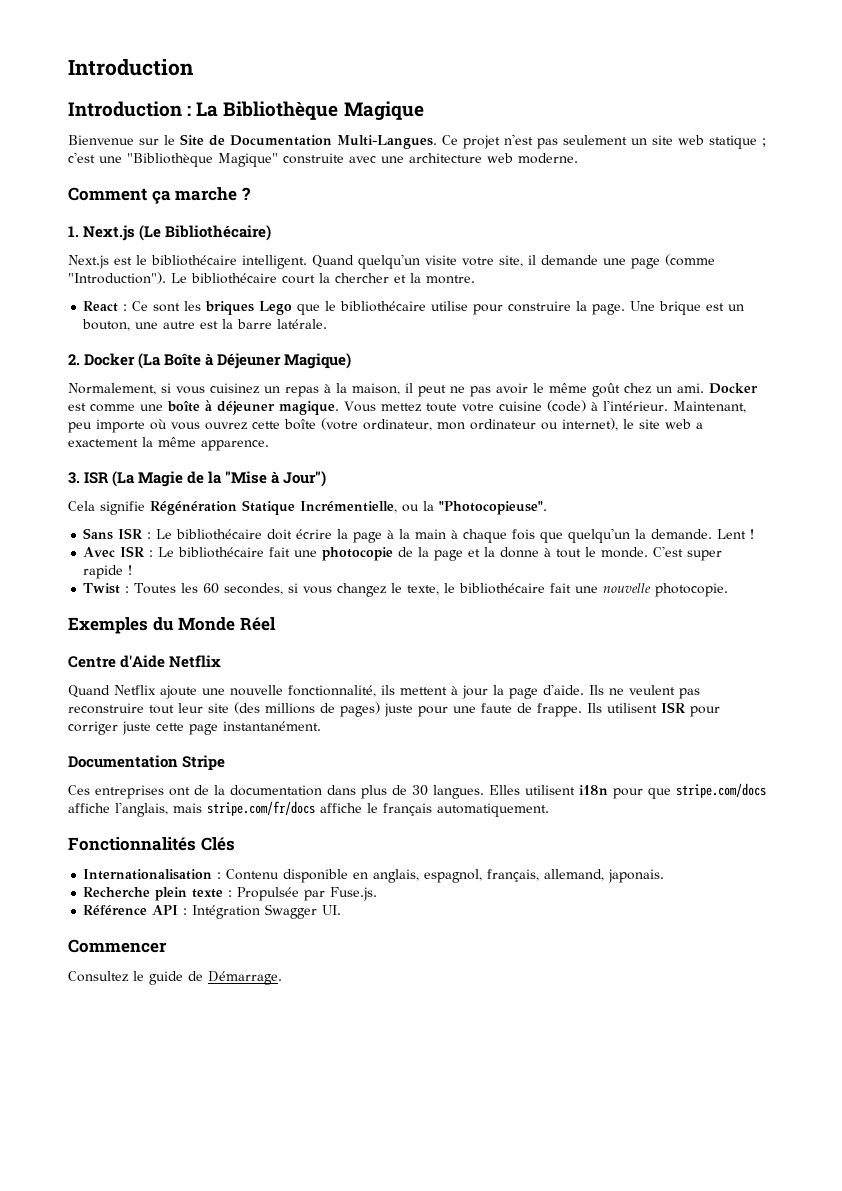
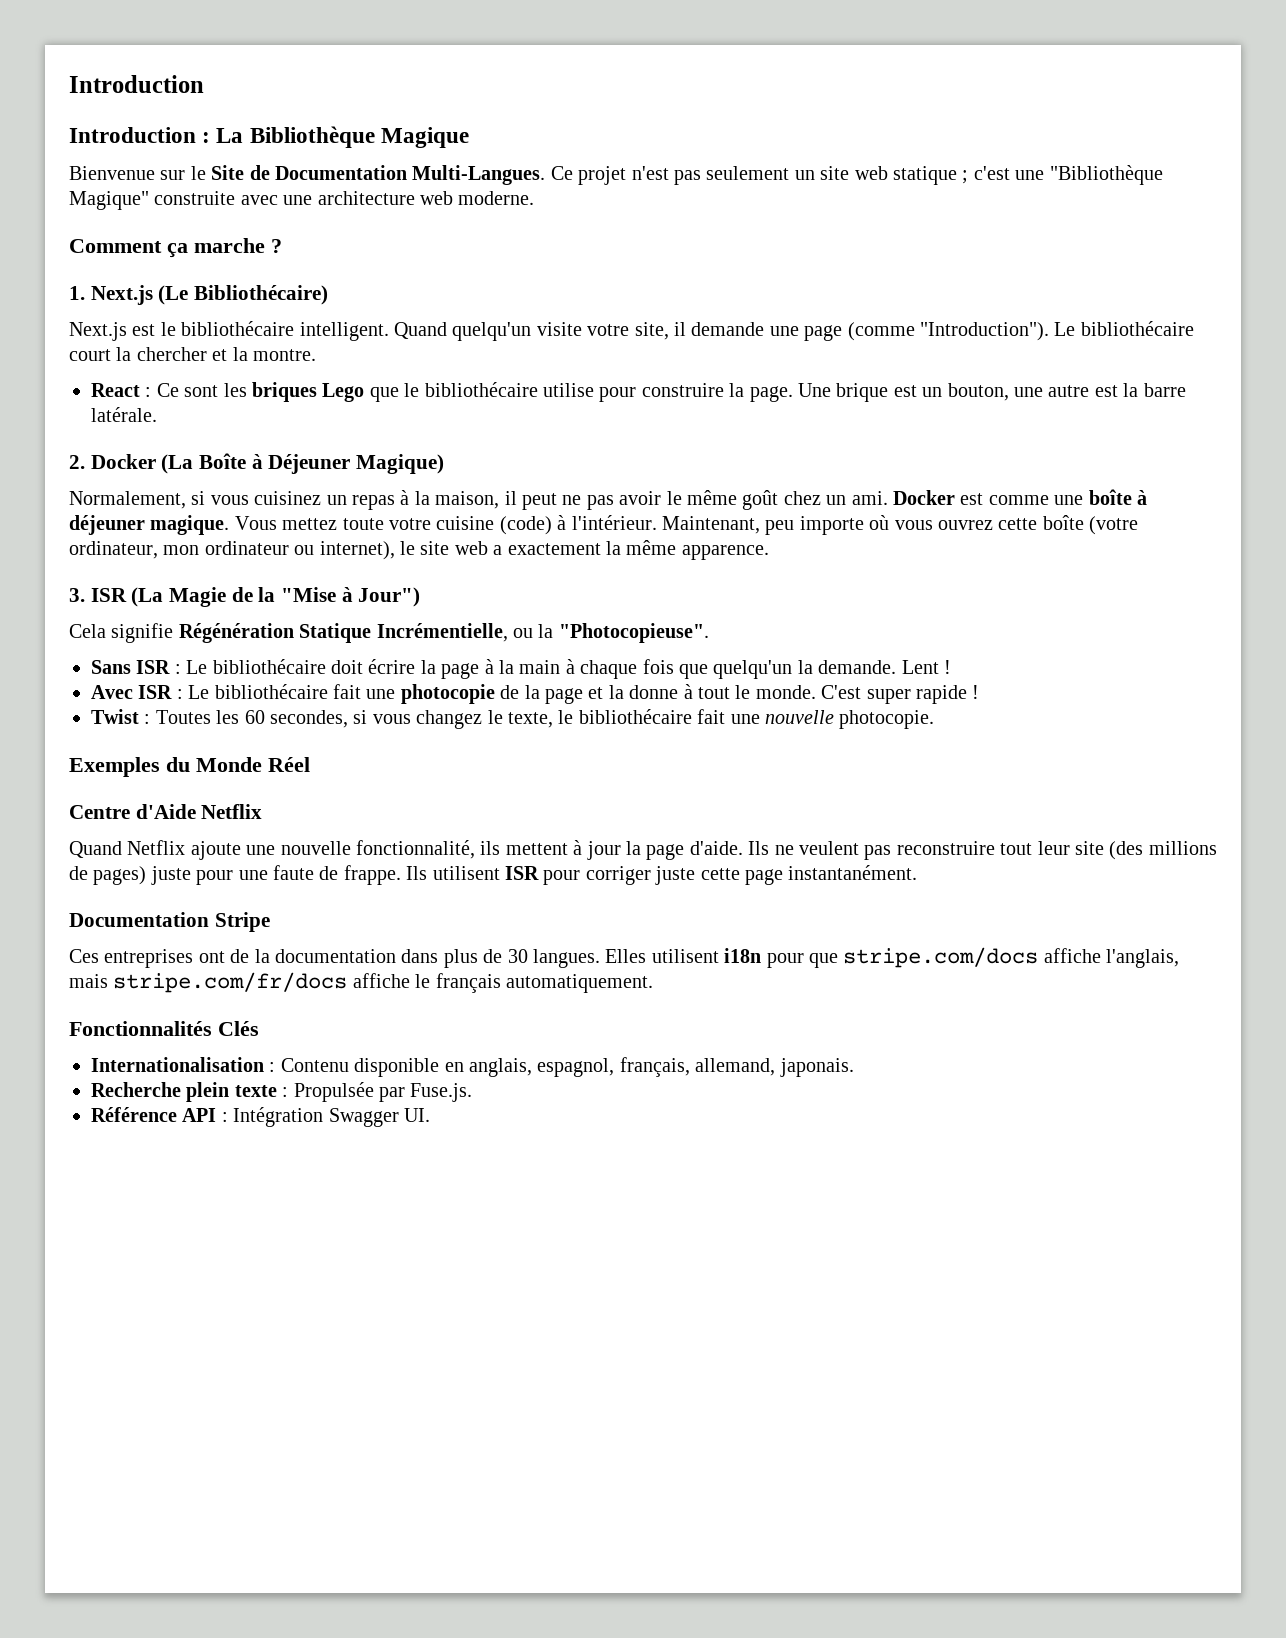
[68,939,167,953] [68,971,282,985] // Commencer // Consultez le guide de Démarrage. -> (430, 1115) none

